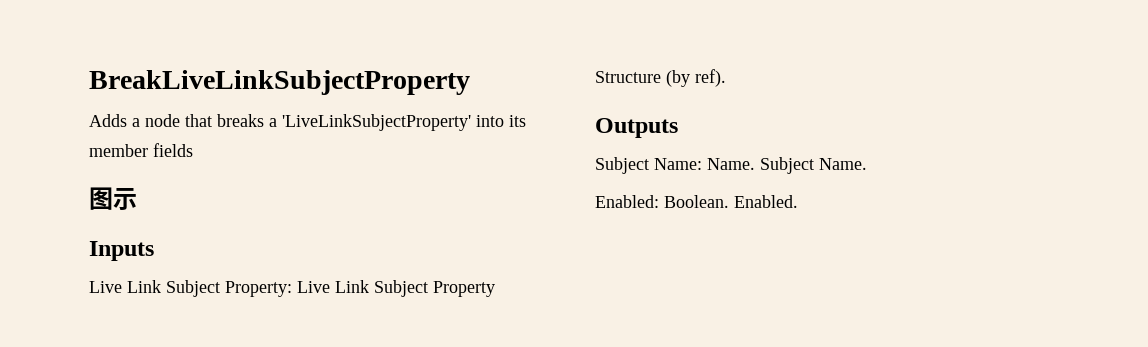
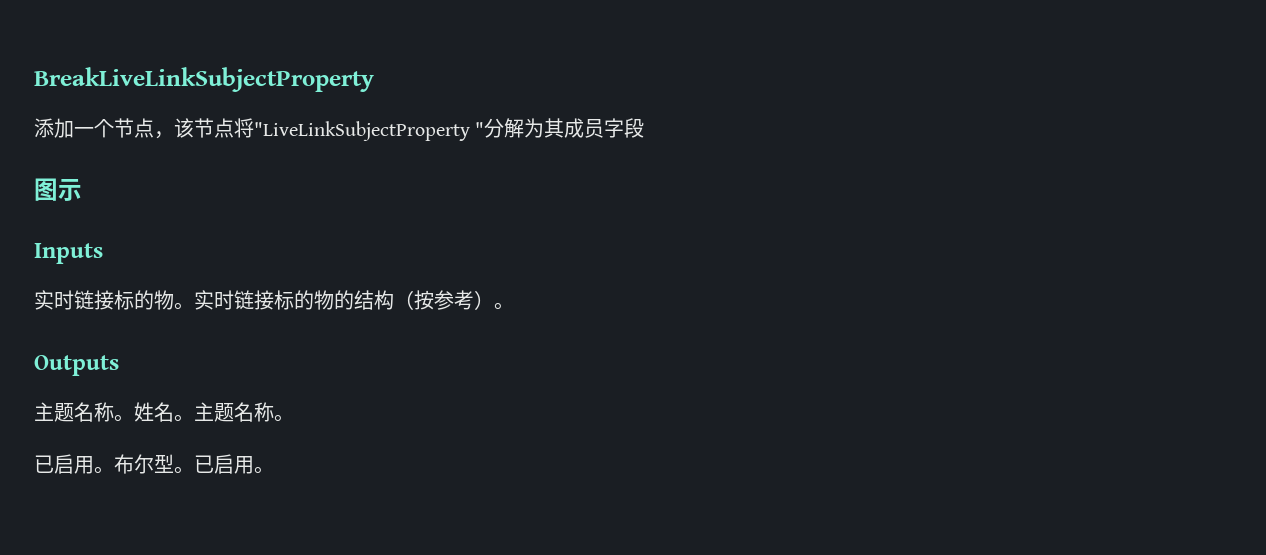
[89,114,526,131] [89,143,193,157] [89,187,137,210] [89,241,154,261] [89,280,495,297] [595,69,726,87] [595,118,678,138] [595,157,867,174] [595,195,798,208] Adds a node that breaks a 'LiveLinkSubjectProperty' into its member fields // 图示 // Inputs // Live Link Subject Property: Live Link Subject Property Structure (by ref). // Outputs // Subject Name: Name. Subject Name. // Enabled: Boolean. Enabled. -> [34,118,645,141] [34,178,82,201] [34,243,103,264] [34,290,514,310] [34,355,119,376] [34,402,294,422] [34,454,274,474] 添加一个节点，该节点将"LiveLinkSubjectProperty "分解为其成员字段 // 图示 // Inputs // 实时链接标的物。实时链接标的物的结构（按参考）。 // Outputs // 主题名称。姓名。主题名称。 // 已启用。布尔型。已启用。

